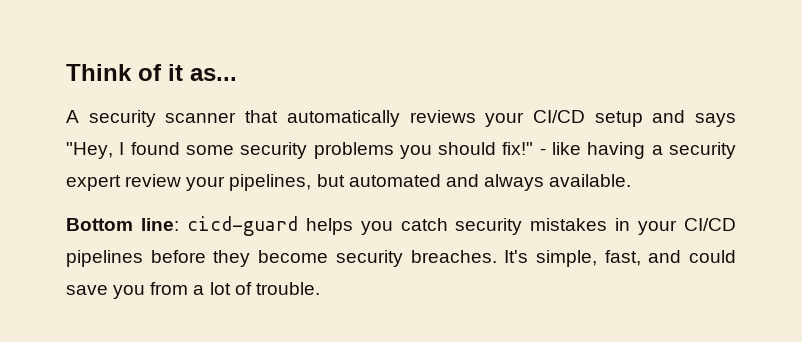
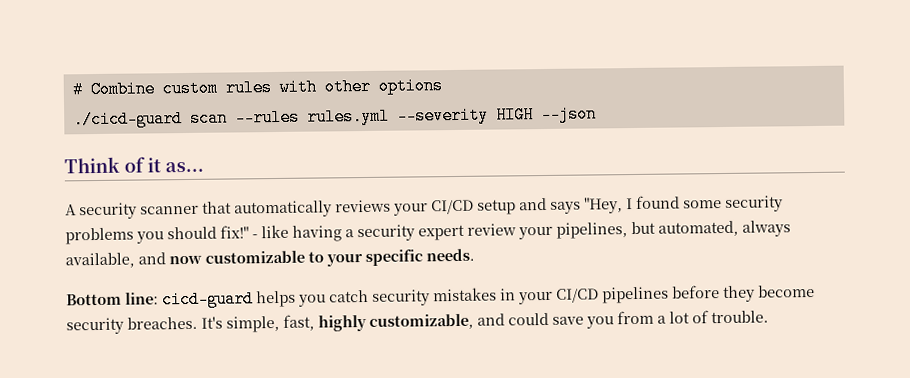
(66, 72) none -> [71,77,443,99] [72,105,597,129] # Combine custom rules with other options // ./cicd-guard scan --rules rules.yml --severity HIGH --json //
[348,174,632,191] automated and always available. -> [658,220,791,237] [65,248,475,269] automated, always available, and now customizable to your specific needs.
(641, 258) none -> [318,313,474,332] highly customizable,

